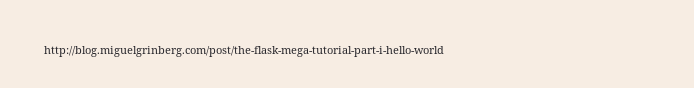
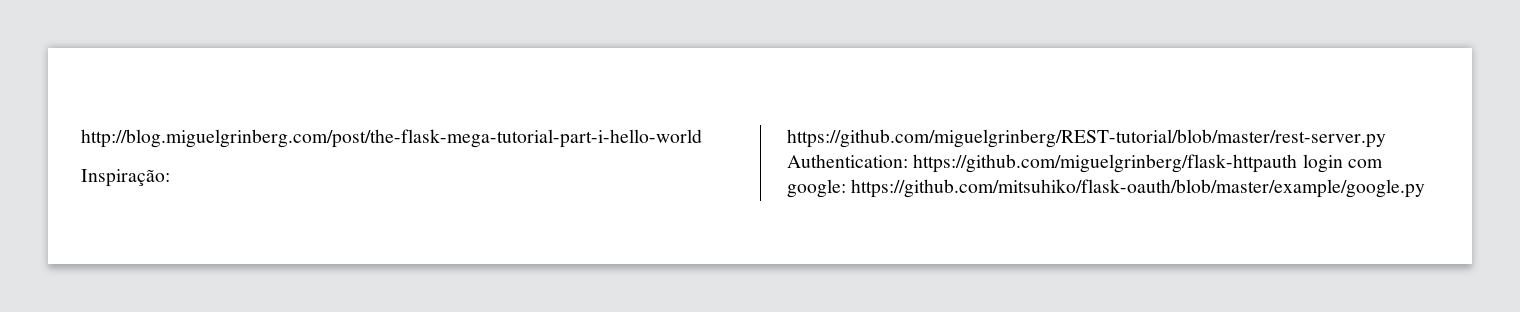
(444, 51) none -> [81,169,170,187] [787,129,1386,148] [787,154,1383,173] [787,179,1426,198] // Inspiração: https://github.com/miguelgrinberg/REST-tutorial/blob/master/rest-server.py Authentication: https://github.com/miguelgrinberg/flask-httpauth login com google: https://github.com/mitsuhiko/flask-oauth/blob/master/example/google.py

